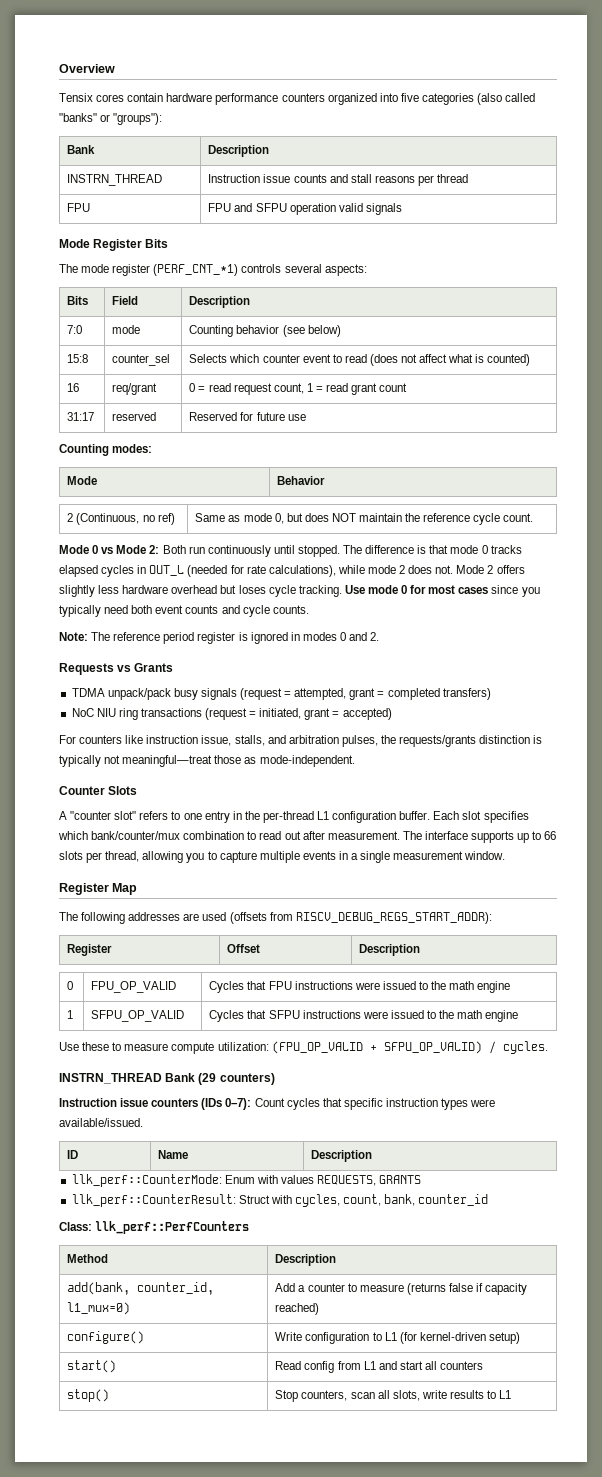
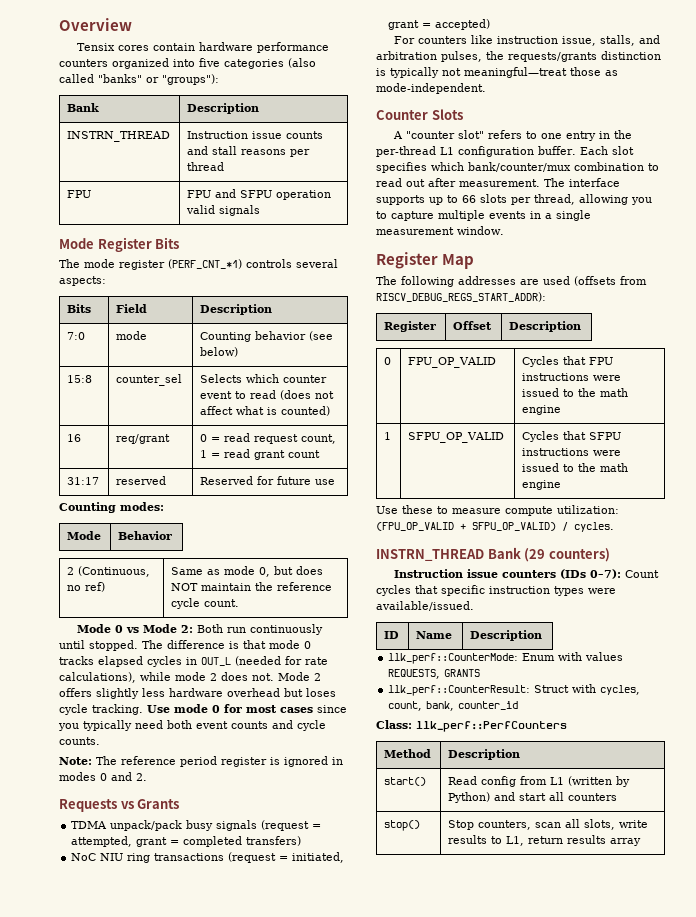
[67,1282,215,1295] [67,1302,131,1315] [275,1283,528,1295] [275,1303,320,1315] [67,1331,145,1344] [275,1332,520,1344] // add(bank, counter_id, l1_mux=0) | Add a counter to measure (returns false if capacity reached) // configure() | Write configuration to L1 (for kernel-driven setup) -> (521, 754) none
(376, 1365) none -> [568,776,631,787] [448,792,491,803] (written by Python)
[499,1390,512,1399] L1 -> [506,835,642,846] L1, return results array

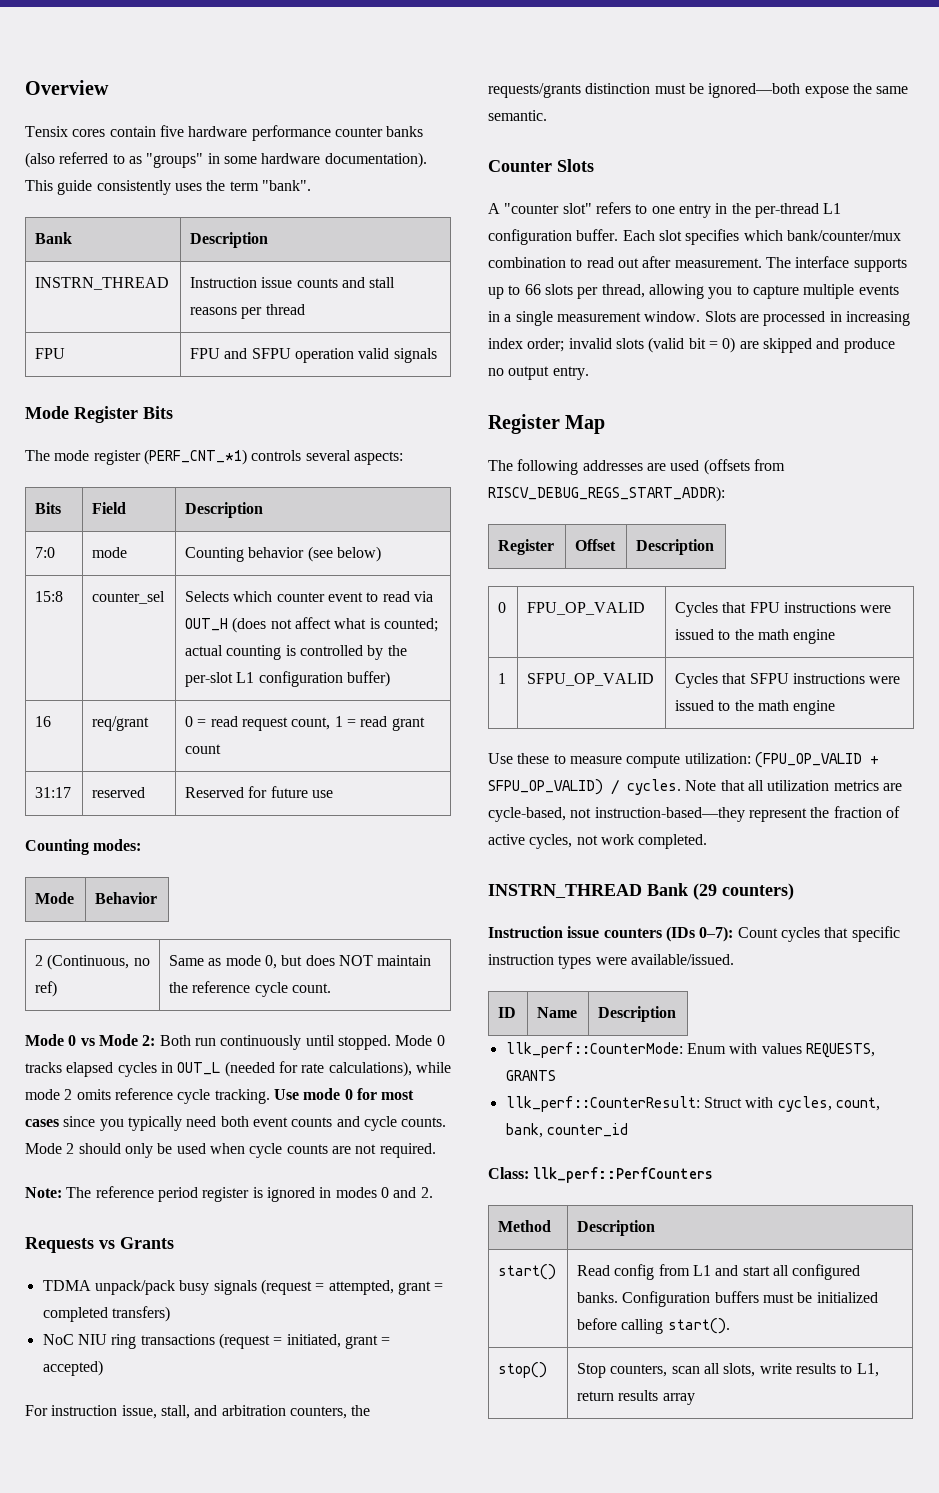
(196, 47) none -> [159,125,184,137] five
[59,58,316,69] [59,74,219,85] counters organized into five categories (also called "banks" or "groups"): -> [334,126,424,137] [25,152,427,168] [25,180,311,195] counter banks (also referred to as "groups" in some hardware documentation). This guide consistently uses the term "bank".
(277, 394) none -> [414,591,434,602] [185,618,229,631] via OUT_H
[281,406,331,416] counted) -> [384,618,439,632] [185,645,407,660] [185,671,391,687] counted; actual counting is controlled by the per-slot L1 configuration buffer)
[142,640,300,649] The difference is that mode -> [395,1035,433,1046] Mode
[221,672,321,681] [59,688,336,699] does not. Mode 2 offers slightly less hardware overhead but loses -> [76,1088,173,1100] omits reference
(100, 741) none -> [25,1143,436,1158] Mode 2 should only be used when cycle counts are not required.
[418,35,494,44] counters like -> (48, 1410) none
[600,35,636,46] stalls, -> [160,1405,190,1419] stall,
[441,51,482,62] pulses, -> [289,1406,347,1419] counters,
[376,67,618,78] [376,83,486,94] is typically not meaningful—treat those as mode-independent. -> [654,83,909,98] [488,110,547,121] must be ignored—both expose the same semantic.
(504, 230) none -> [704,311,910,326] [488,337,895,353] [488,366,589,380] Slots are processed in increasing index order; invalid slots (valid bit = 0) are skipped and produce no output entry.
(614, 527) none -> [685,780,902,791] [488,806,900,822] [488,834,708,849] Note that all utilization metrics are cycle-based, not instruction-based—they represent the fraction of active cycles, not work completed.
[568,776,631,787] [448,792,618,803] (written by Python) and start all counters -> [715,1264,861,1280] [577,1291,878,1307] [577,1318,730,1334] and start all configured banks. Configuration buffers must be initialized before calling start().

